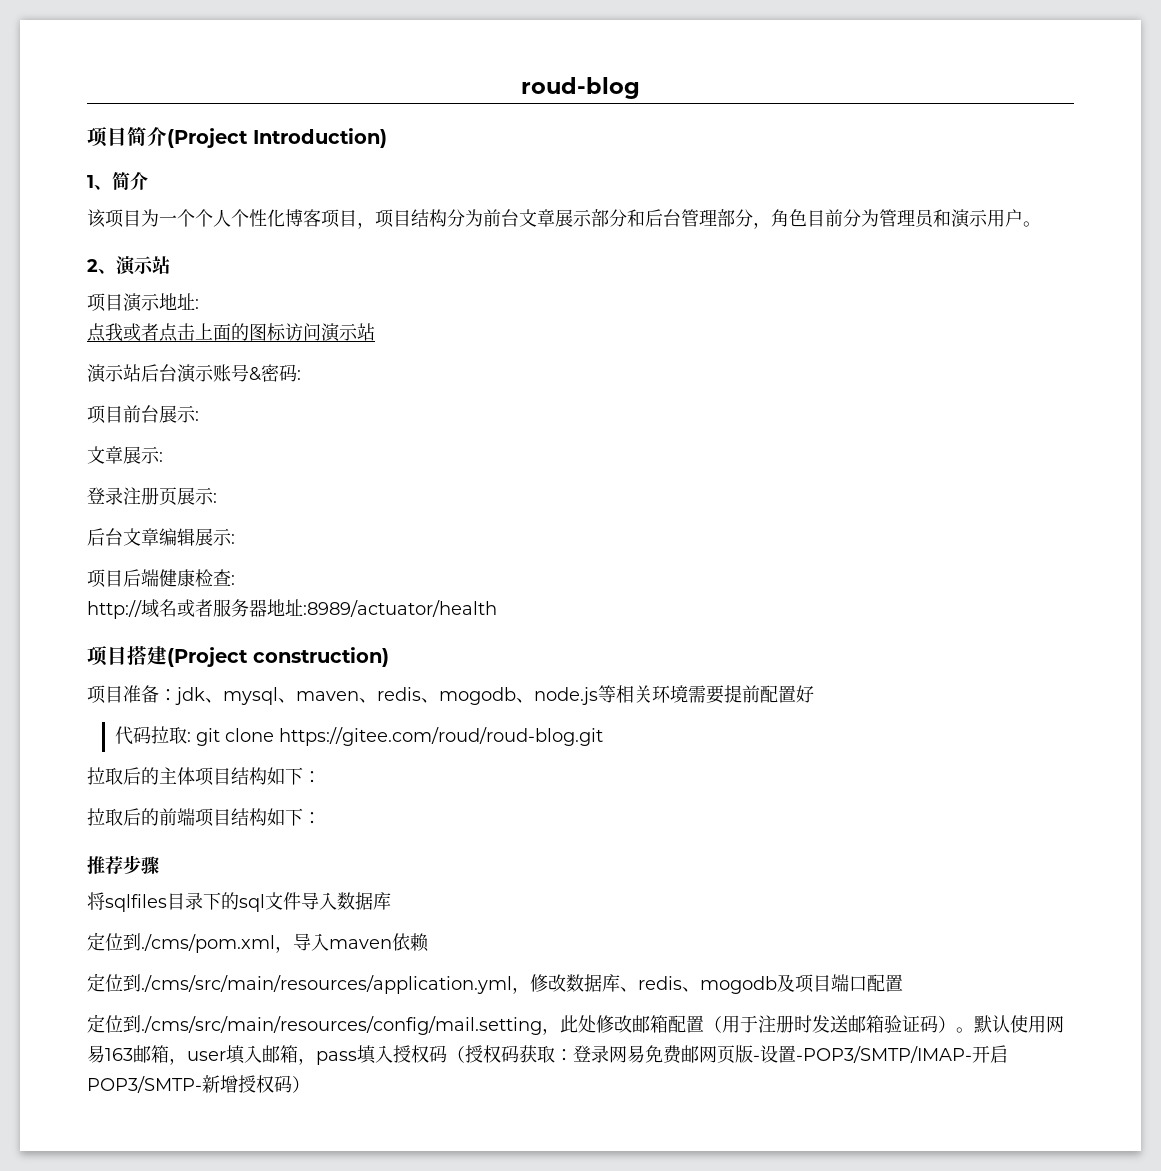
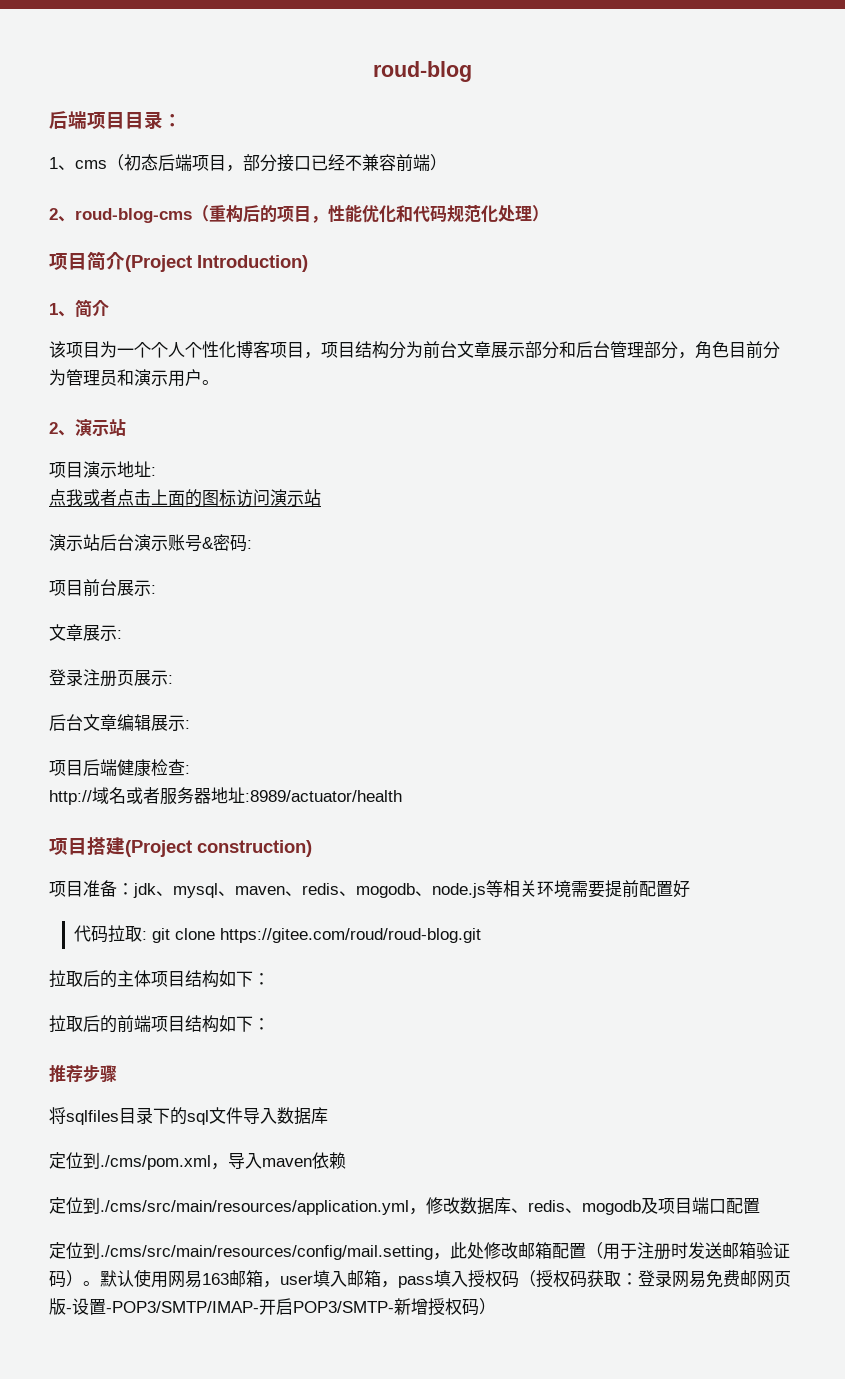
(640, 88) none -> [49,111,182,130] [49,154,447,172] [49,204,549,223] // 后端项目目录： // 1、cms（初态后端项目，部分接口已经不兼容前端） // 2、roud-blog-cms（重构后的项目，性能优化和代码规范化处理）

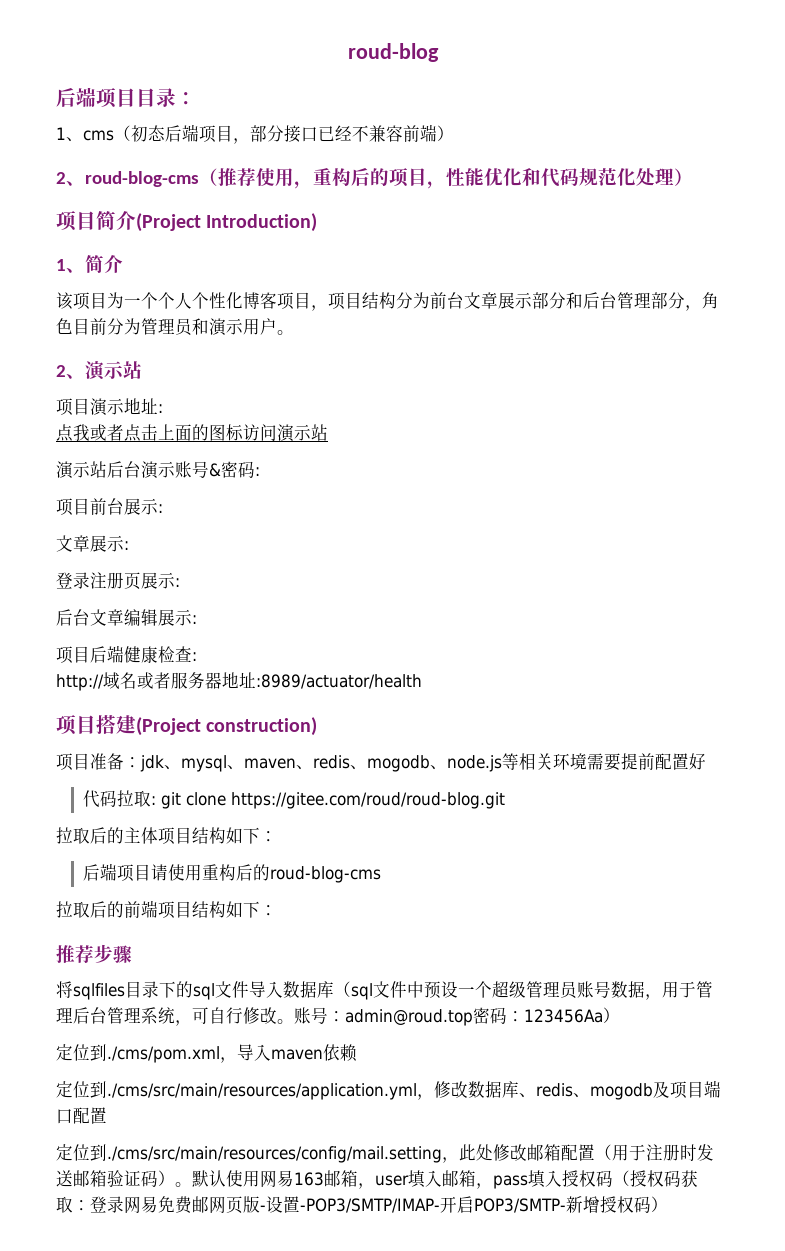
(209, 213) none -> [218,168,313,189] 推荐使用，
(270, 979) none -> [82,863,381,883] // 后端项目请使用重构后的roud-blog-cms
(328, 1115) none -> [334,981,713,1000] [56,1007,620,1026] （sql文件中预设一个超级管理员账号数据，用于管理后台管理系统，可自行修改。账号：admin@roud.top密码：123456Aa）

